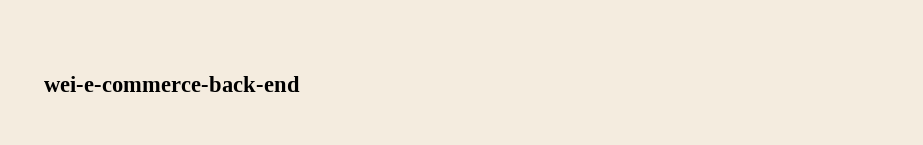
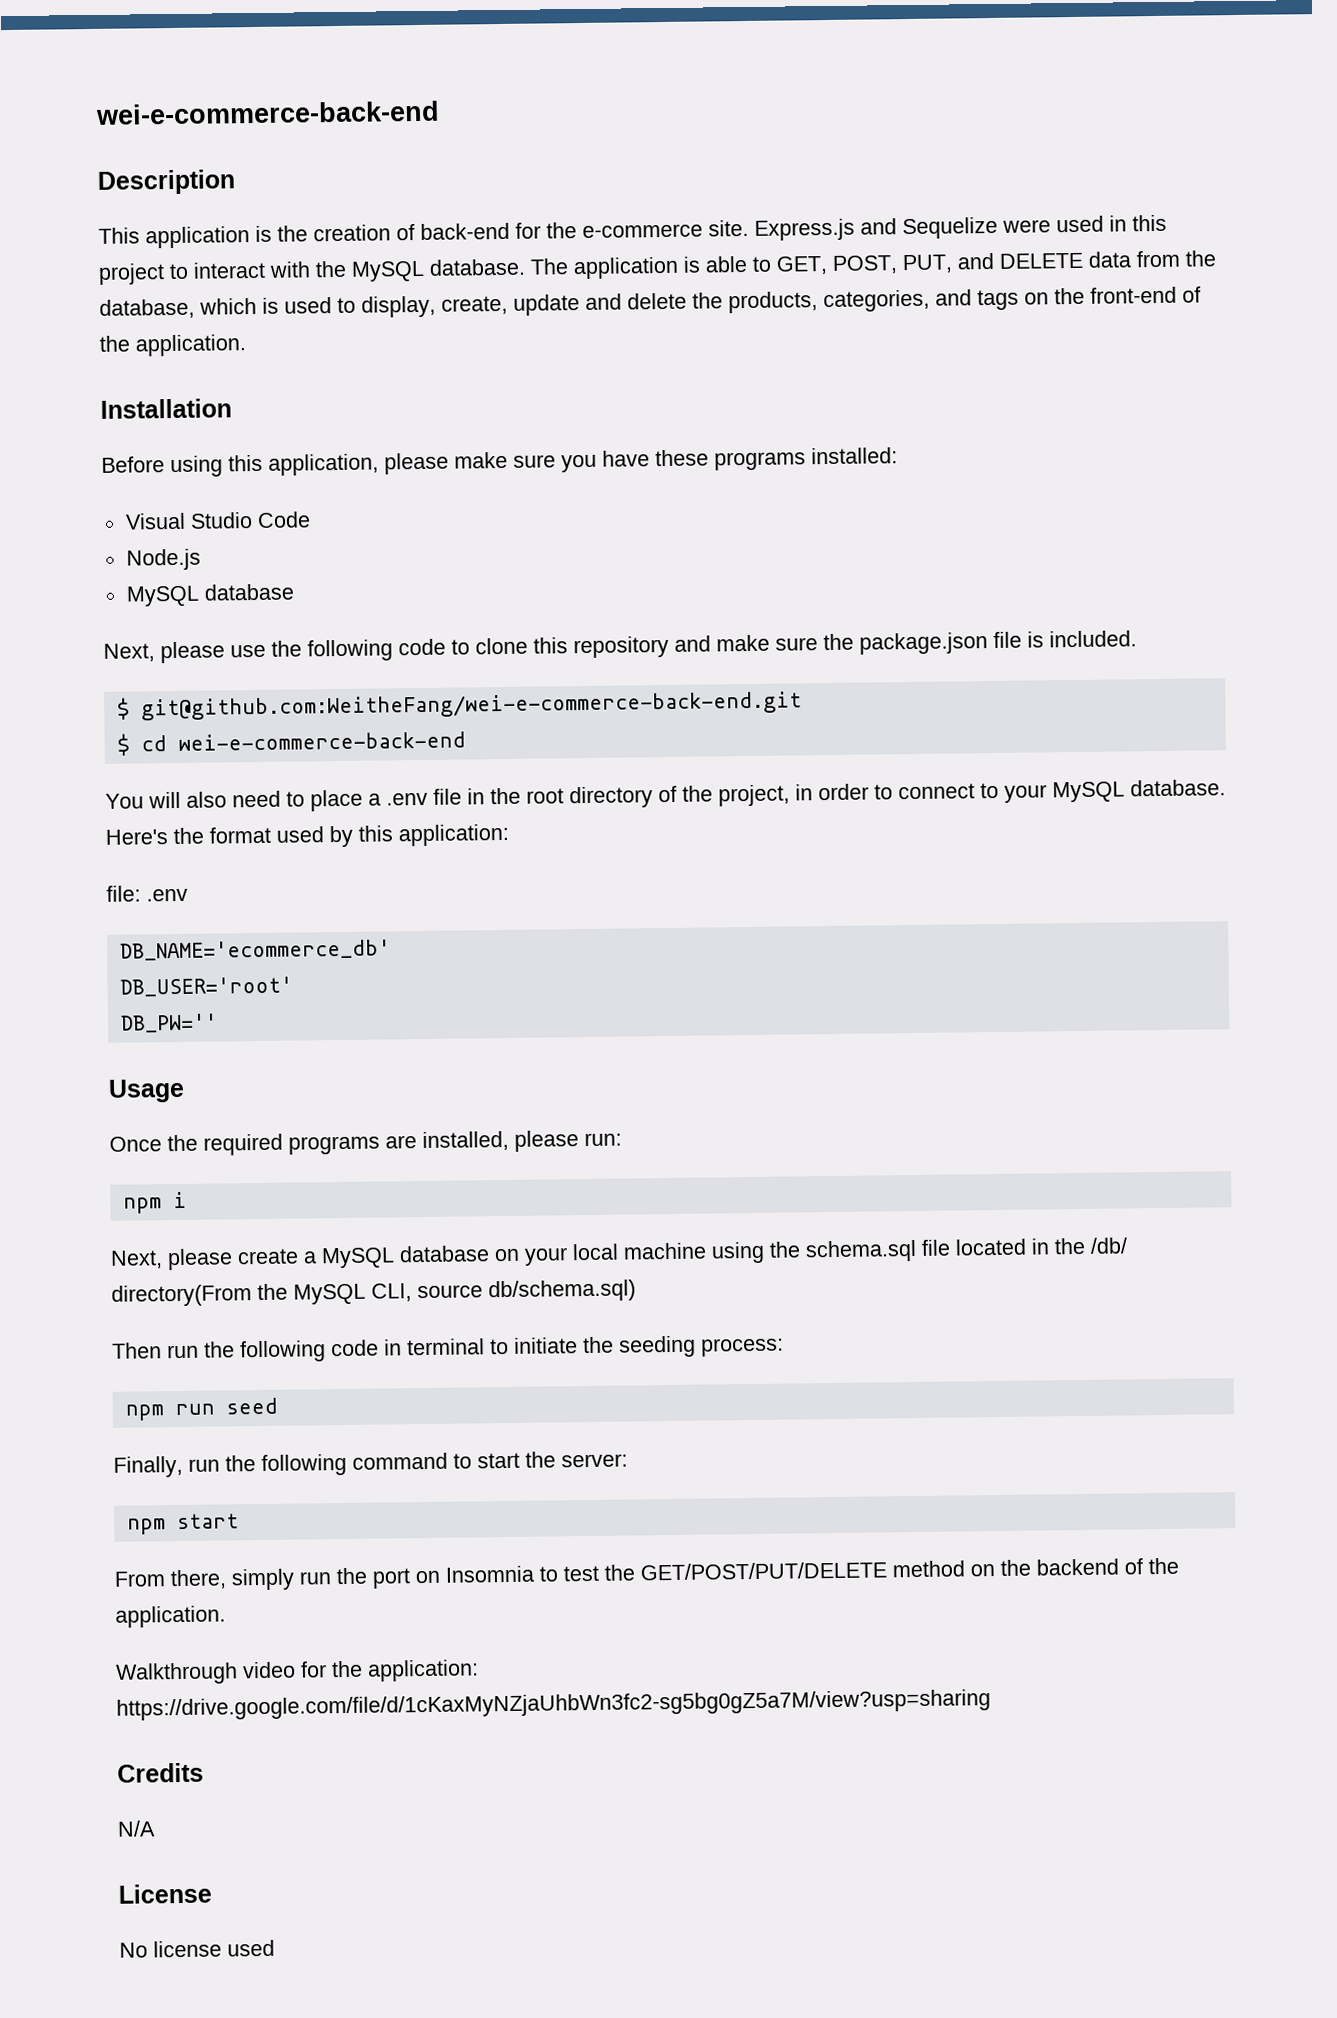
[44,76,300,92] wei-e-commerce-back-end -> [95,100,440,125] [97,169,236,195] [98,214,1167,249] [98,250,1216,285] [99,286,1201,319] [99,334,246,357] [100,398,232,419] [101,447,898,478] [124,511,311,530] [125,548,201,571] [125,583,294,607] [103,630,1137,664] [116,691,802,721] [116,731,466,756] [105,779,1226,812] [105,823,509,848] [106,885,188,902] [119,939,391,961] [119,976,293,997] [120,1013,218,1033] [108,1078,185,1103] [109,1130,622,1156] [122,1191,187,1214] [110,1237,1128,1271] [111,1279,636,1307] [112,1335,784,1363] [124,1397,278,1421] [113,1451,628,1478] [126,1513,239,1535] [114,1557,1179,1591] [115,1605,226,1628] [115,1659,479,1685] [116,1689,991,1721] [117,1762,204,1783] [117,1820,156,1837] [118,1883,212,1904] [119,1939,275,1958] wei-e-commerce-back-end // Description // This application is the creation of back-end for the e-commerce site. Express.js and Sequelize were used in this project to interact with the MySQL database. The application is able to GET, POST, PUT, and DELETE data from the database, which is used to display, create, update and delete the products, categories, and tags on the front-end of the application. // Installation // Before using this application, please make sure you have these programs installed: // Visual Studio Code // Node.js // MySQL database // Next, please use the following code to clone this repository and make sure the package.json file is included. // $ git@github.com:WeitheFang/wei-e-commerce-back-end.git // $ cd wei-e-commerce-back-end // You will also need to place a .env file in the root directory of the project, in order to connect to your MySQL database. Here's the format used by this application: // file: .env // DB_NAME='ecommerce_db' // DB_USER='root' // DB_PW='' // Usage // Once the required programs are installed, please run: // npm i // Next, please create a MySQL database on your local machine using the schema.sql file located in the /db/ directory(From the MySQL CLI, source db/schema.sql) // Then run the following code in terminal to initiate the seeding process: // npm run seed // Finally, run the following command to start the server: // npm start // From there, simply run the port on Insomnia to test the GET/POST/PUT/DELETE method on the backend of the application. // Walkthrough video for the application: https://drive.google.com/file/d/1cKaxMyNZjaUhbWn3fc2-sg5bg0gZ5a7M/view?usp=sharing // Credits // N/A // License // No license used

